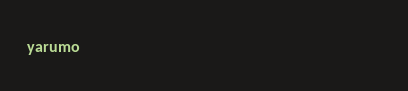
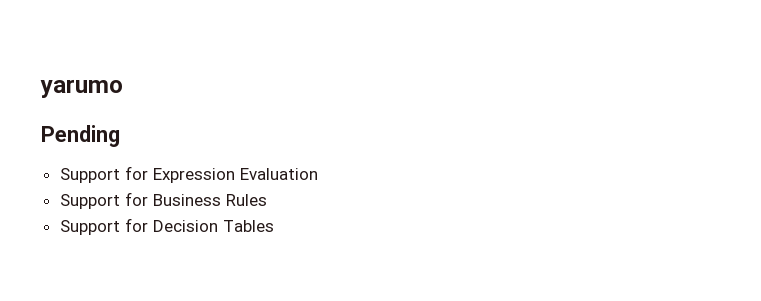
(80, 49) none -> [41,125,120,147] [59,166,318,183] [59,192,267,209] [59,218,274,235] // Pending // Support for Expression Evaluation // Support for Business Rules // Support for Decision Tables

